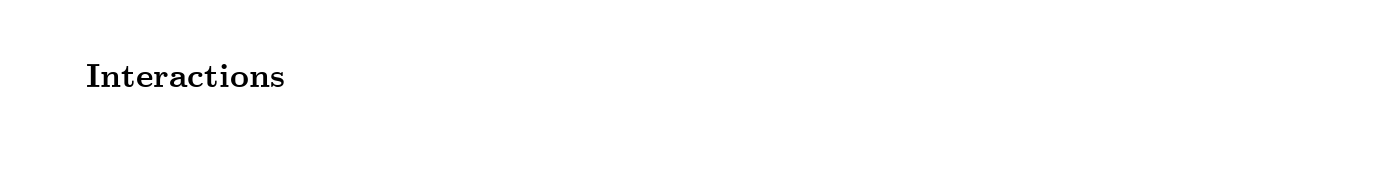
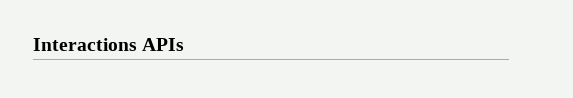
(285, 75) none -> [142,38,185,51] APIs

